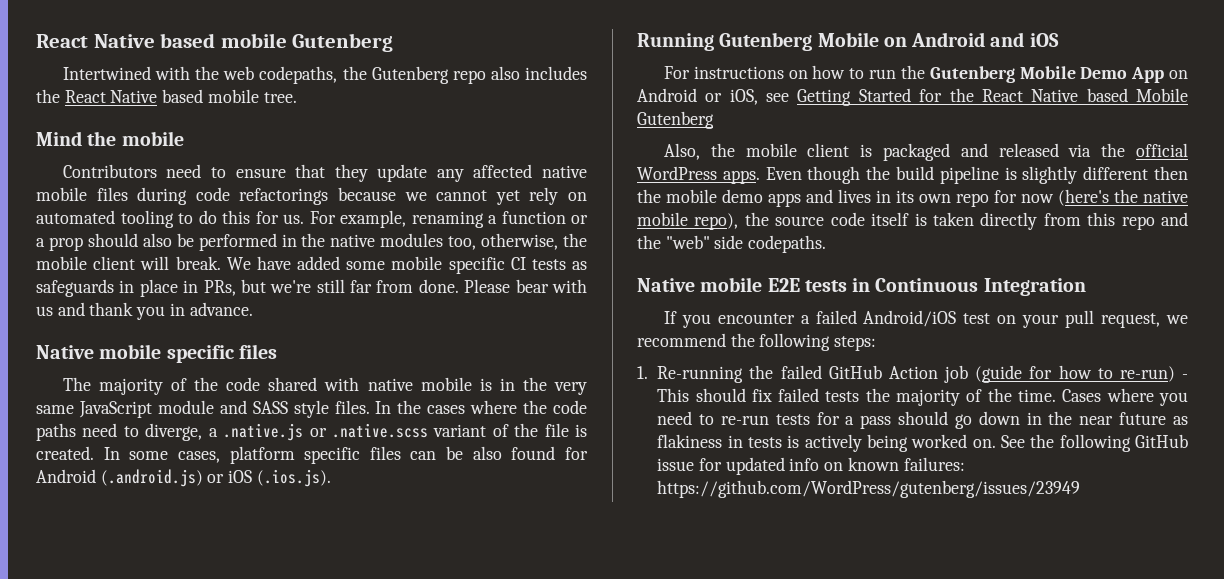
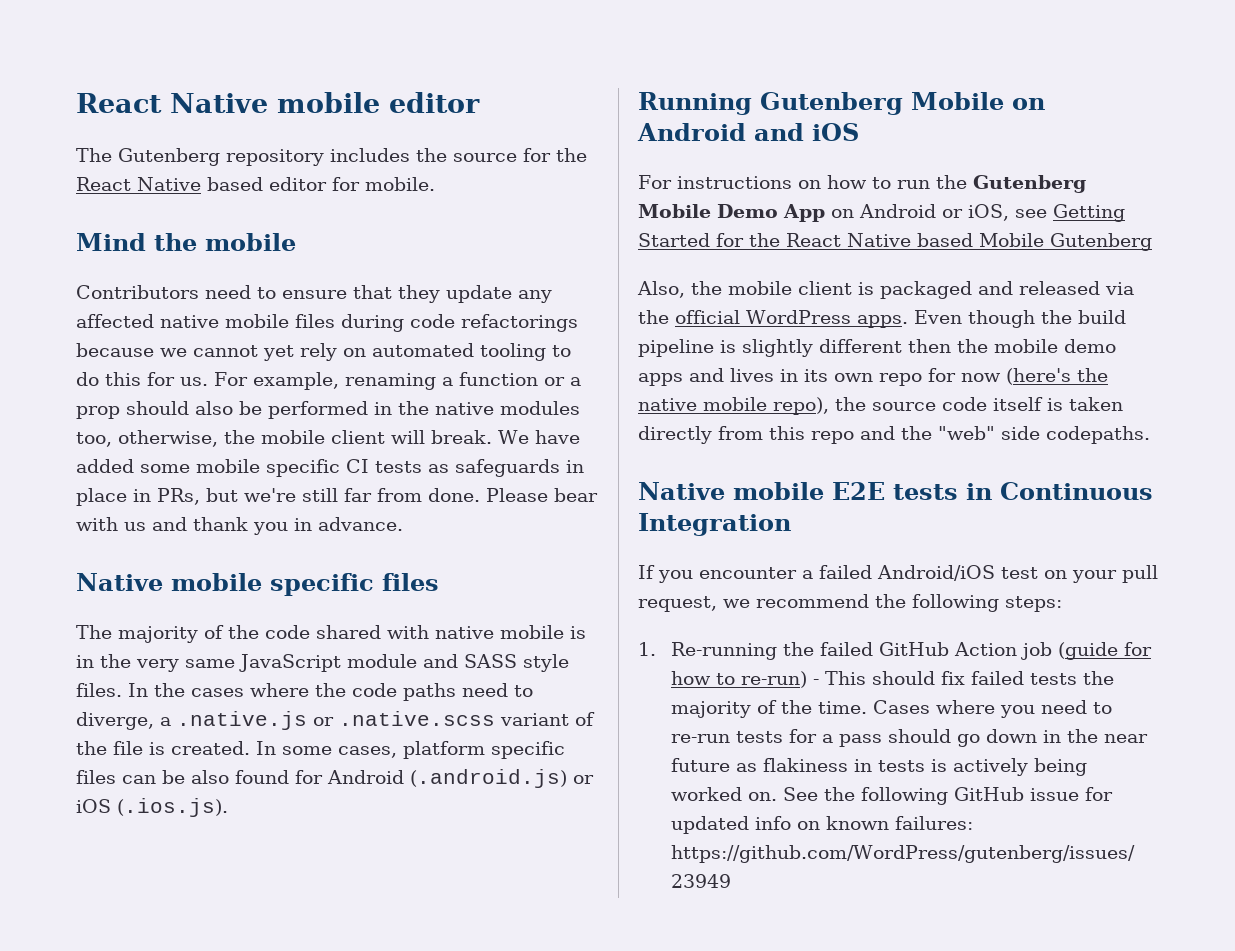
[36,33,394,52] [62,66,587,84] [36,89,297,103] React Native based mobile Gutenberg // Intertwined with the web codepaths, the Gutenberg repo also includes the React Native based mobile tree. -> [76,92,480,113] [76,148,587,166] [76,177,435,191] React Native mobile editor // The Gutenberg repository includes the source for the React Native based editor for mobile.

